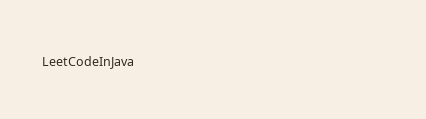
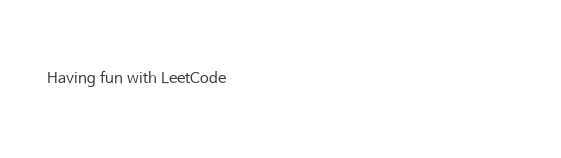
[42,56,134,69] LeetCodeInJava -> [47,70,226,87] Having fun with LeetCode

